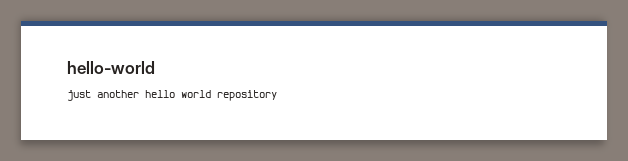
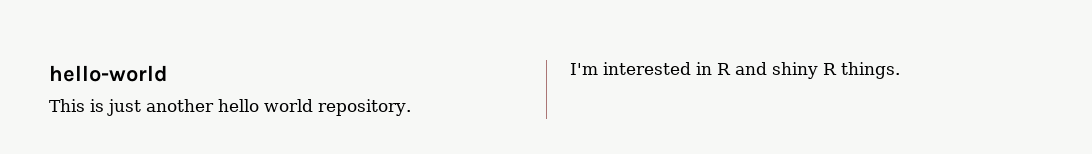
(155, 67) none -> [49,99,104,112] This is
[217,90,277,101] repository -> [318,99,411,116] [570,62,900,79] repository. // I'm interested in R and shiny R things.

